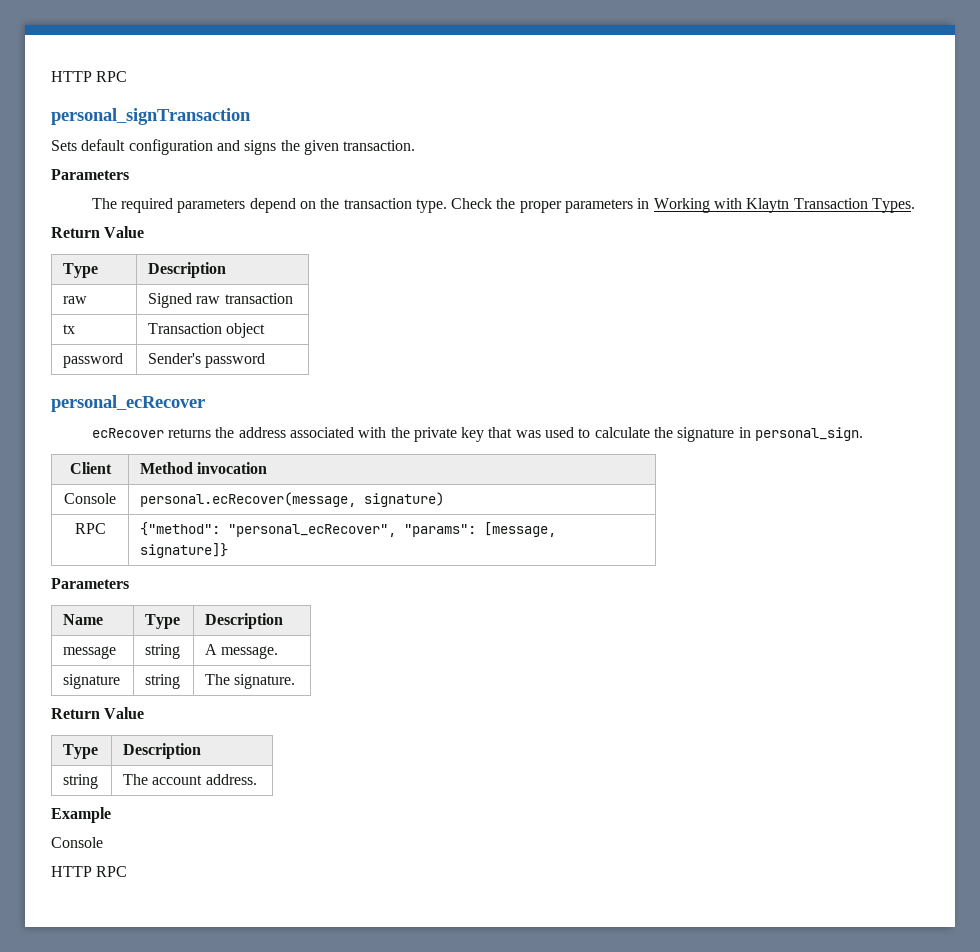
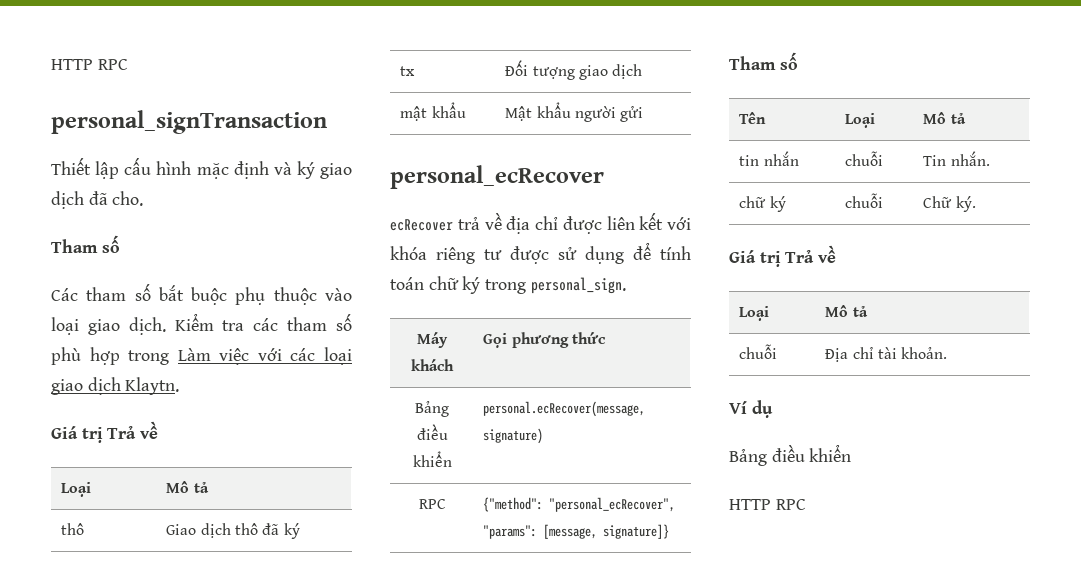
[51,139,416,155] [51,169,129,180] [91,198,916,213] [51,226,145,238] [63,263,99,278] [148,262,227,278] [63,296,88,304] [148,293,293,308] [63,324,76,334] [148,323,266,338] [63,353,124,368] [148,353,266,368] [51,395,205,412] [91,427,864,442] [69,462,112,474] [140,462,268,474] [64,493,116,504] Sets default configuration and signs the given transaction. // Parameters // The required parameters depend on the transaction type. Check the proper parameters in Working with Klaytn Transaction Types. // Return Value // Type | Description // raw | Signed raw transaction // tx | Transaction object // password | Sender's password // personal_ecRecover // ecRecover returns the address associated with the private key that was used to calculate the signature in personal_sign. // Client | Method invocation // Console -> [51,157,352,179] [51,191,144,209] [51,235,120,253] [51,283,352,305] [51,313,352,335] [51,347,352,365] [51,377,180,395] [51,421,159,443] [61,482,92,497] [166,481,209,493] [61,523,85,535] [166,523,300,539] [400,66,416,76] [505,60,643,80] [400,102,466,121] [505,102,644,122] [390,165,604,189] [390,212,691,234] [390,242,691,264] [390,276,626,294] [417,332,448,348] [411,359,454,371] [483,332,606,348] [415,401,449,417] [416,424,448,440] [412,451,452,467] Thiết lập cấu hình mặc định và ký giao dịch đã cho. // Tham số // Các tham số bắt buộc phụ thuộc vào loại giao dịch. Kiểm tra các tham số phù hợp trong Làm việc với các loại giao dịch Klaytn. // Giá trị Trả về // Loại | Mô tả // thô | Giao dịch thô đã ký // tx | Đối tượng giao dịch // mật khẩu | Mật khẩu người gửi // personal_ecRecover // ecRecover trả về địa chỉ được liên kết với khóa riêng tư được sử dụng để tính toán chữ ký trong personal_sign. // Máy khách | Gọi phương thức // Bảng điều khiển
[51,578,129,589] [63,614,104,625] [145,614,181,629] [205,613,284,629] [63,646,117,659] [145,644,181,659] [205,644,279,659] [63,674,121,689] [145,674,181,689] [205,674,296,689] [51,707,145,719] [63,744,99,759] [123,743,202,759] [63,774,99,789] [123,774,257,785] [51,807,111,823] [51,837,103,848] Parameters // Name | Type | Description // message | string | A message. // signature | string | The signature. // Return Value // Type | Description // string | The account address. // Example // Console -> [729,52,798,70] [739,112,767,124] [845,113,876,128] [923,112,966,124] [739,151,799,166] [845,151,884,166] [923,151,990,166] [739,196,786,212] [845,193,884,208] [923,196,976,212] [729,245,837,267] [739,306,770,321] [825,305,868,317] [739,344,778,359] [825,347,948,362] [729,400,773,418] [729,444,852,466] Tham số // Tên | Loại | Mô tả // tin nhắn | chuỗi | Tin nhắn. // chữ ký | chuỗi | Chữ ký. // Giá trị Trả về // Loại | Mô tả // chuỗi | Địa chỉ tài khoản. // Ví dụ // Bảng điều khiển

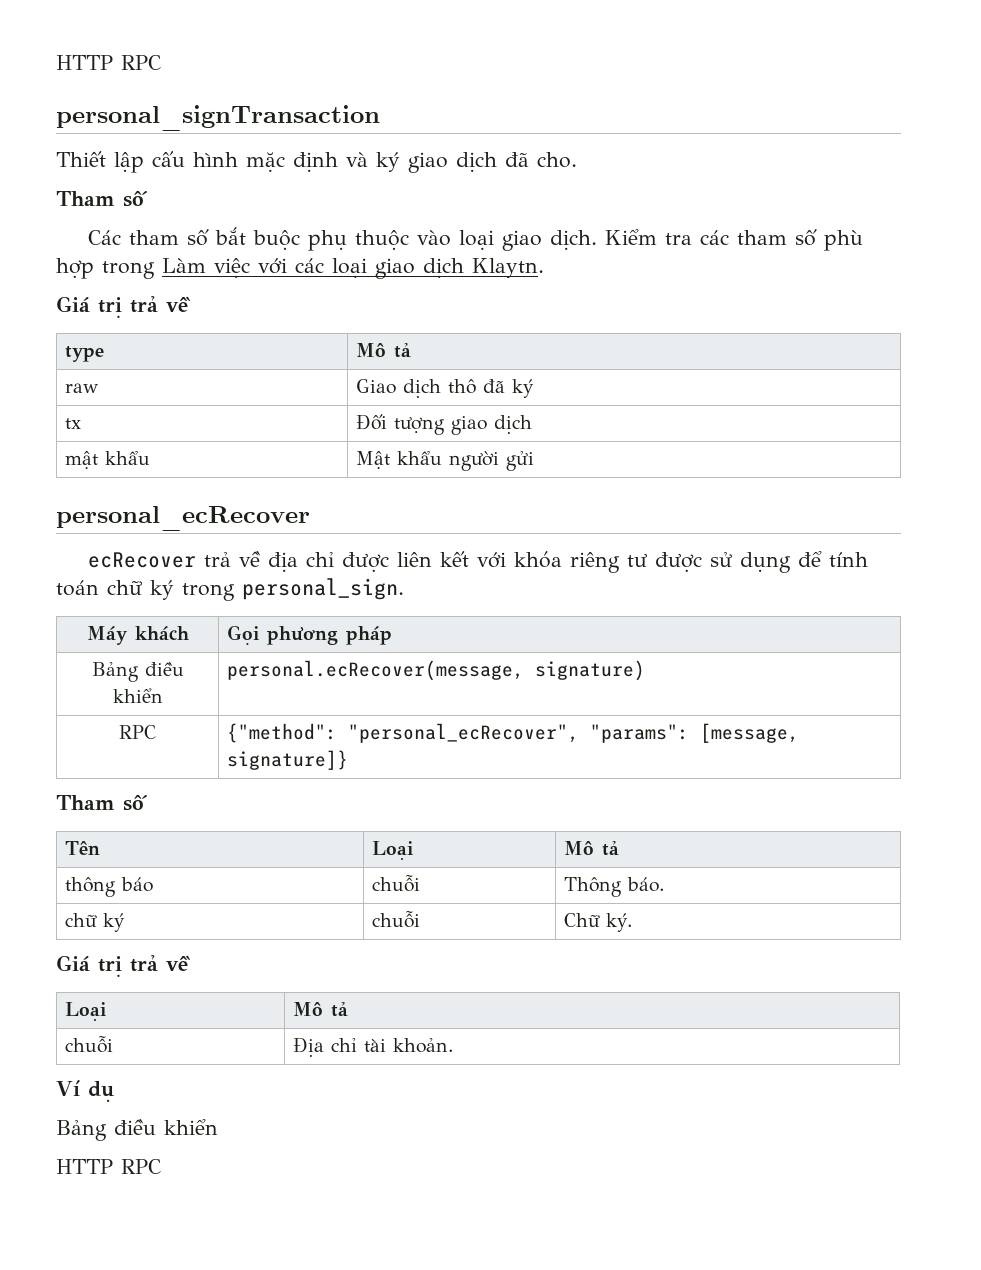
[107,421,159,439] [61,482,92,497] [166,481,209,493] [61,523,85,535] Trả về // Loại | Mô tả // thô -> [130,296,191,313] [64,346,104,362] [355,343,411,358] [64,383,99,393] trả về // type | Mô tả // raw
[571,332,606,344] thức -> [345,626,392,645] pháp
[739,151,799,166] [845,151,884,166] [923,151,990,166] tin nhắn | chuỗi | Tin nhắn. -> [64,877,153,897] [371,874,420,892] [563,877,665,897] thông báo | chuỗi | Thông báo.
[785,250,815,263] Trả -> [130,955,158,972] trả

